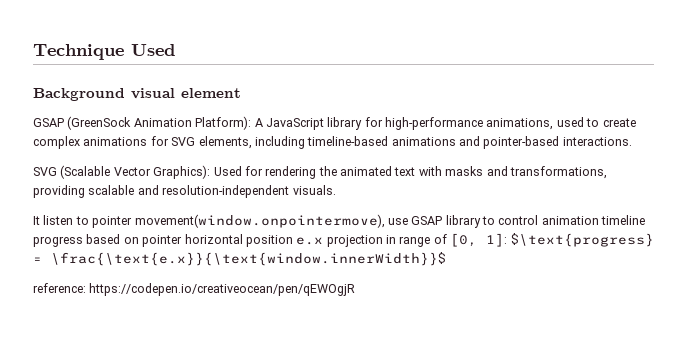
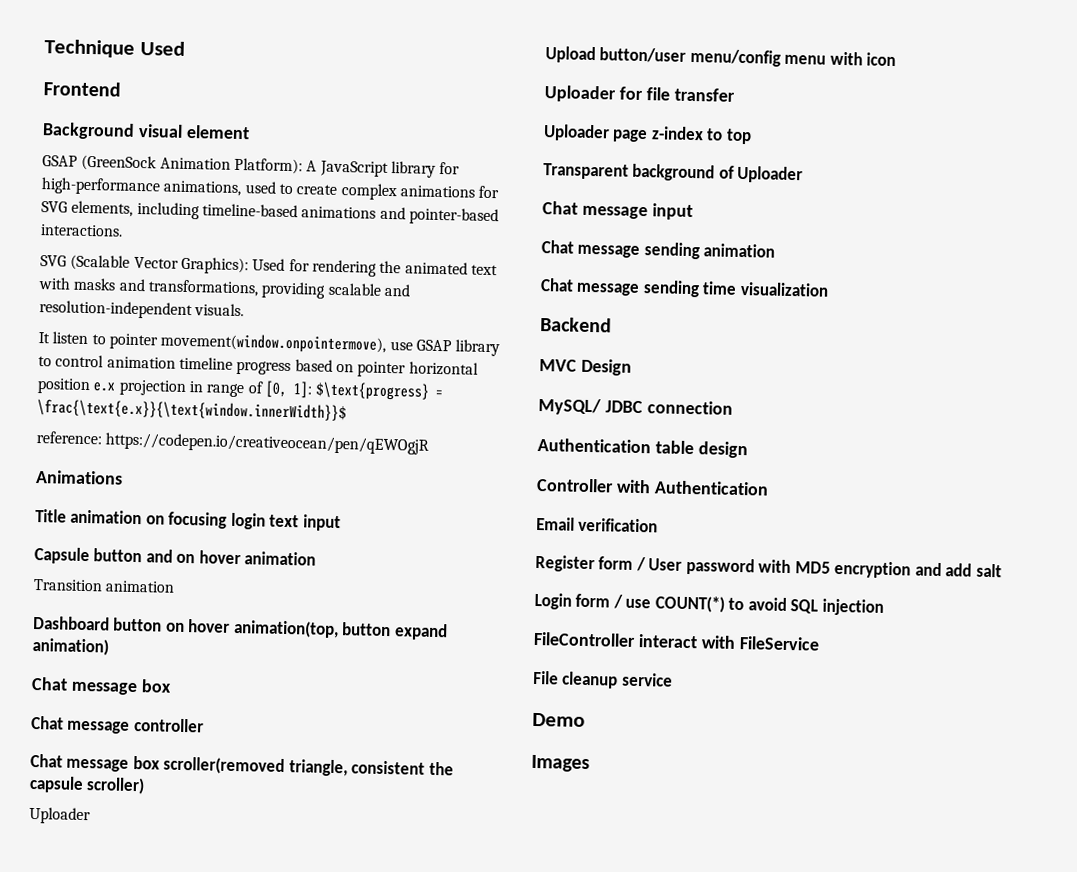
(175, 50) none -> [43,81,121,97] // Frontend
(356, 289) none -> [35,470,123,485] [35,509,341,532] [34,546,317,566] [33,578,176,593] [33,615,448,641] [32,637,109,656] [31,676,172,696] [31,715,204,734] [30,753,454,777] [29,775,146,795] [29,806,91,825] [545,46,897,67] [544,85,735,103] [543,124,752,145] [543,163,804,184] [542,201,693,221] [541,240,776,260] [540,278,829,298] [540,317,612,333] [539,358,632,376] [538,397,733,416] [537,437,748,459] [536,477,769,496] [536,516,659,533] [535,554,1002,579] [534,592,884,616] [533,631,820,651] [533,670,673,689] [532,712,585,727] [531,754,590,773] // Animations // Title animation on focusing login text input // Capsule button and on hover animation // Transition animation // Dashboard button on hover animation(top, button expand animation) // Chat message box // Chat message controller // Chat message box scroller(removed triangle, consistent the capsule scroller) // Uploader // Upload button/user menu/config menu with icon // Uploader for file transfer // Uploader page z-index to top // Transparent background of Uploader // Chat message input // Chat message sending animation // Chat message sending time visualization // Backend // MVC Design // MySQL/ JDBC connection // Authentication table design // Controller with Authentication // Email verification // Register form / User password with MD5 encryption and add salt // Login form / use COUNT(*) to avoid SQL injection // FileController interact with FileService // File cleanup service // Demo // Images

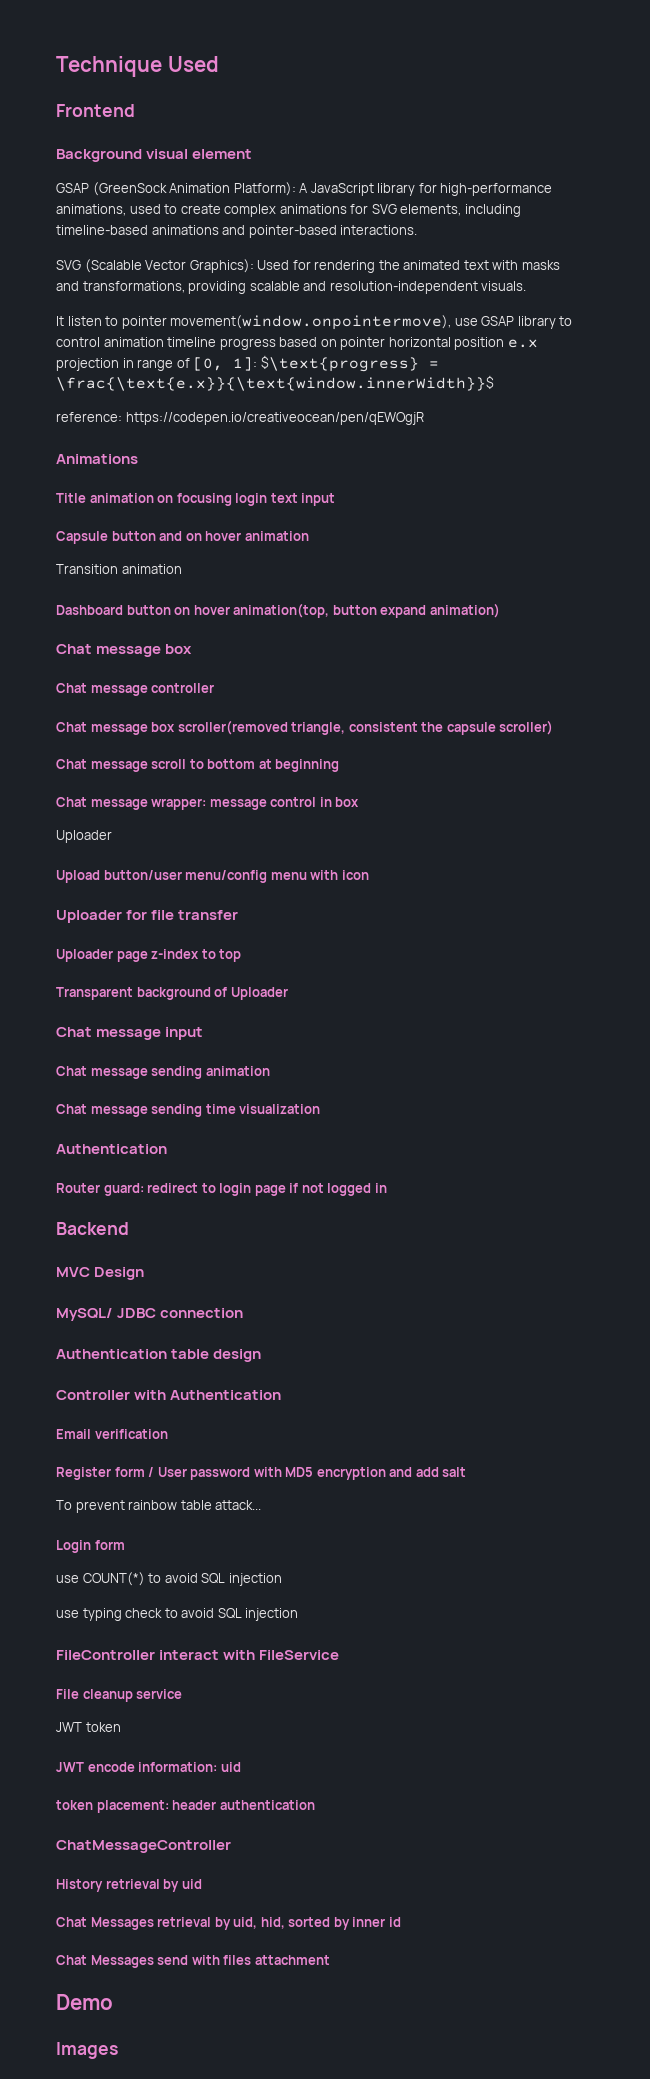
(146, 786) none -> [56,759,340,772] [56,797,360,810] // Chat message scroll to bottom at beginning // Chat message wrapper: message control in box
(829, 289) none -> [56,1144,167,1154] [56,1183,387,1196] // Authentication // Router guard: redirect to login page if not logged in
(1002, 570) none -> [56,1500,262,1513] // To prevent rainbow table attack...
[612,594,623,609] / -> (125, 1545) //
(884, 607) none -> [56,1608,299,1621] // use typing check to avoid SQL injection
(673, 679) none -> [56,1722,121,1732] [56,1762,241,1772] [56,1800,315,1813] [56,1840,231,1853] [56,1879,202,1892] [56,1917,401,1930] [56,1955,330,1968] // JWT token // JWT encode information: uid // token placement: header authentication // ChatMessageController // History retrieval by uid // Chat Messages retrieval by uid, hid, sorted by inner id // Chat Messages send with files attachment

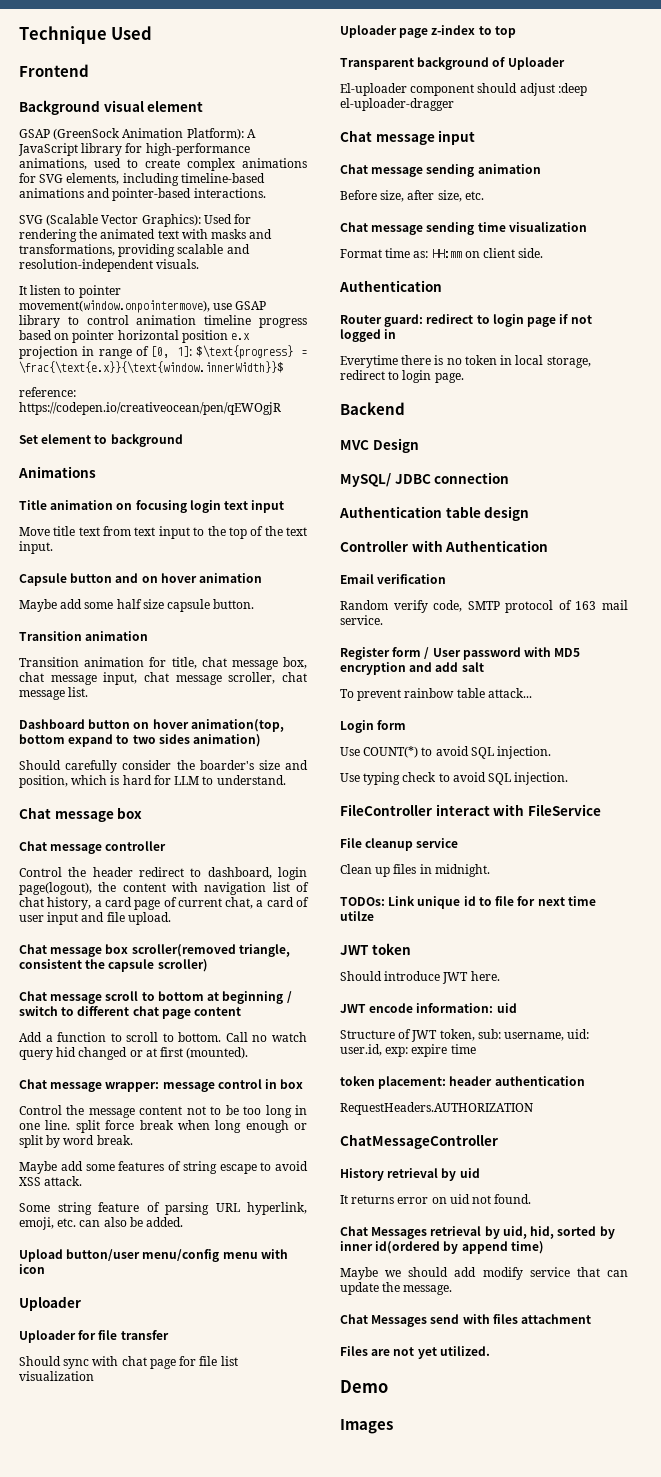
(424, 418) none -> [19,434,183,447] // Set element to background
(336, 499) none -> [19,526,308,539] [19,541,53,554] // Move title text from text input to the top of the text input.
[56,564,182,574] Transition animation -> [19,599,255,612] [19,631,149,641] [19,657,307,670] [19,672,307,685] [19,687,89,700] Maybe add some half size capsule button. // Transition animation // Transition animation for title, chat message box, chat message input, chat message scroller, chat message list.
[332,603,500,618] button expand animation) -> [19,734,262,747] [19,760,308,773] [19,775,286,788] bottom expand to two sides animation) // Should carefully consider the boarder's size and position, which is hard for LLM to understand.
(215, 688) none -> [19,867,307,880] [19,882,309,895] [19,897,309,910] [19,912,171,925] // Control the header redirect to dashboard, login page(logout), the content with navigation list of chat history, a card page of current chat, a card of user input and file upload.
(340, 765) none -> [286,991,292,1003] [19,1006,242,1019] [19,1032,307,1042] [19,1047,249,1060] / switch to different chat page content // Add a function to scroll to bottom. Call no watch query hid changed or at first (mounted).
[56,830,112,843] Uploader -> [19,1105,307,1118] [19,1120,307,1133] [19,1135,133,1148] [19,1161,308,1174] [19,1176,83,1186] [19,1202,307,1215] [19,1217,184,1230] Control the message content not to be too long in one line. split force break when long enough or split by word break. // Maybe add some features of string escape to avoid XSS attack. // Some string feature of parsing URL hyperlink, emoji, etc. can also be added.
(122, 916) none -> [19,1330,76,1343] // Uploader
(239, 915) none -> [19,1356,238,1369] [19,1371,94,1381] // Should sync with chat page for file list visualization
(288, 993) none -> [340,83,587,96] [340,98,454,111] // El-uploader component should adjust :deep el-uploader-dragger
(270, 1071) none -> [340,190,484,202] // Before size, after size, etc.
(321, 1109) none -> [340,248,544,258] // Format time as: HH:mm on client side.
(387, 1188) none -> [340,355,591,368] [340,370,464,383] // Everytime there is no token in local storage, redirect to login page.
(168, 1434) none -> [340,600,628,613] [340,615,383,625] // Random verify code, SMTP protocol of 163 mail service.
[56,1575,79,1583] use -> [340,747,360,756] Use
[228,1573,282,1586] [56,1610,79,1618] injection // use -> [497,746,552,759] [340,773,360,782] injection. // Use
[245,1608,299,1621] injection -> [514,772,569,785] injection.
[56,1722,121,1732] [56,1762,241,1772] JWT token // JWT encode information: uid -> [340,864,490,877] [340,896,596,909] [340,911,374,921] [340,943,411,955] [340,971,500,984] [340,1003,517,1013] [340,1029,590,1042] [340,1044,476,1057] Clean up files in midnight. // TODOs: Link unique id to file for next time utilze // JWT token // Should introduce JWT here. // JWT encode information: uid // Structure of JWT token, sub: username, uid: user.id, exp: expire time
(315, 1805) none -> [340,1102,533,1115] // RequestHeaders.AUTHORIZATION
(202, 1884) none -> [340,1194,532,1204] // It returns error on uid not found.
[388,1917,401,1927] id -> [375,1241,544,1254] [340,1267,628,1280] [340,1282,453,1295] id(ordered by append time) // Maybe we should add modify service that can update the message.
(330, 1960) none -> [340,1346,490,1359] // Files are not yet utilized.

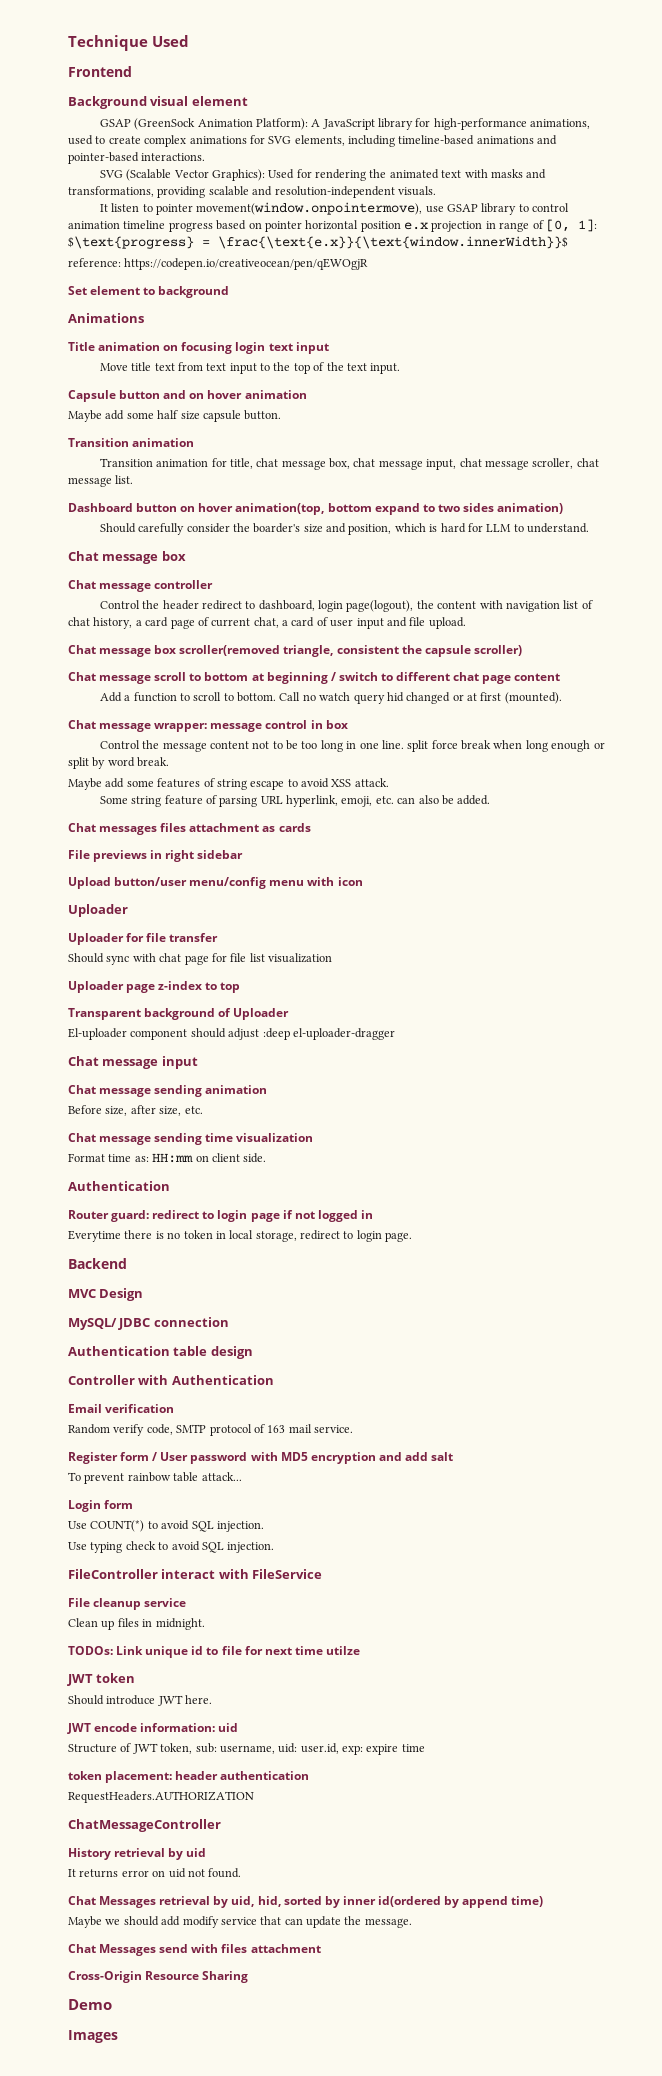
(184, 1222) none -> [68,823,311,835] [68,850,244,862] // Chat messages files attachment as cards // File previews in right sidebar
[340,1346,490,1359] Files are not yet utilized. -> [68,1971,249,1983] Cross-Origin Resource Sharing

